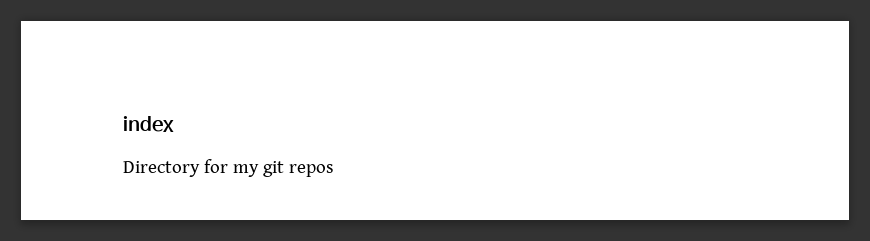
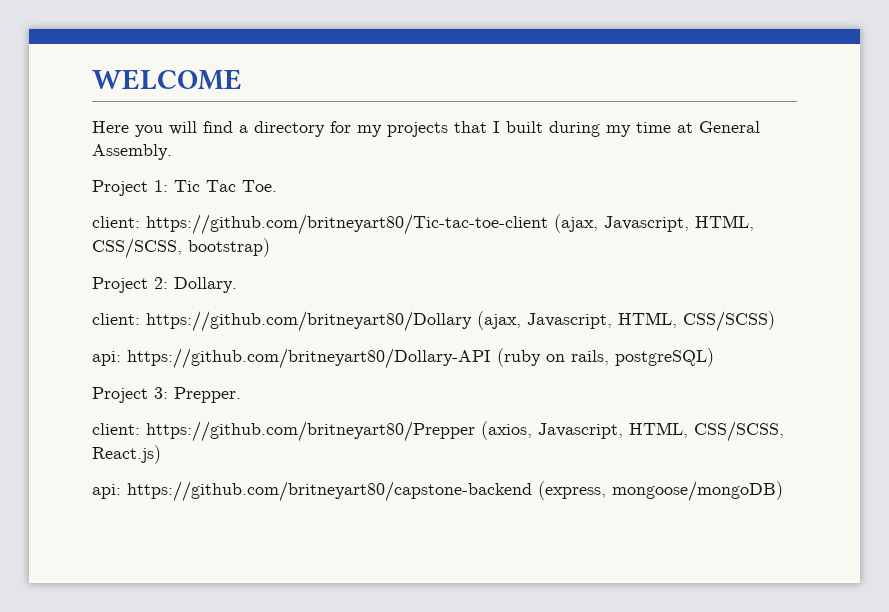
[123,116,174,132] [123,159,334,177] index // Directory for my git repos -> [92,69,242,90] [92,121,760,137] [92,144,172,160] [92,180,277,196] [92,214,754,235] [92,238,270,259] [92,277,237,293] [92,311,775,332] [92,348,714,369] [92,387,241,403] [92,421,784,442] [92,445,161,464] [92,481,783,502] WELCOME // Here you will find a directory for my projects that I built during my time at General Assembly. // Project 1: Tic Tac Toe. // client: https://github.com/britneyart80/Tic-tac-toe-client (ajax, Javascript, HTML, CSS/SCSS, bootstrap) // Project 2: Dollary. // client: https://github.com/britneyart80/Dollary (ajax, Javascript, HTML, CSS/SCSS) // api: https://github.com/britneyart80/Dollary-API (ruby on rails, postgreSQL) // Project 3: Prepper. // client: https://github.com/britneyart80/Prepper (axios, Javascript, HTML, CSS/SCSS, React.js) // api: https://github.com/britneyart80/capstone-backend (express, mongoose/mongoDB)

